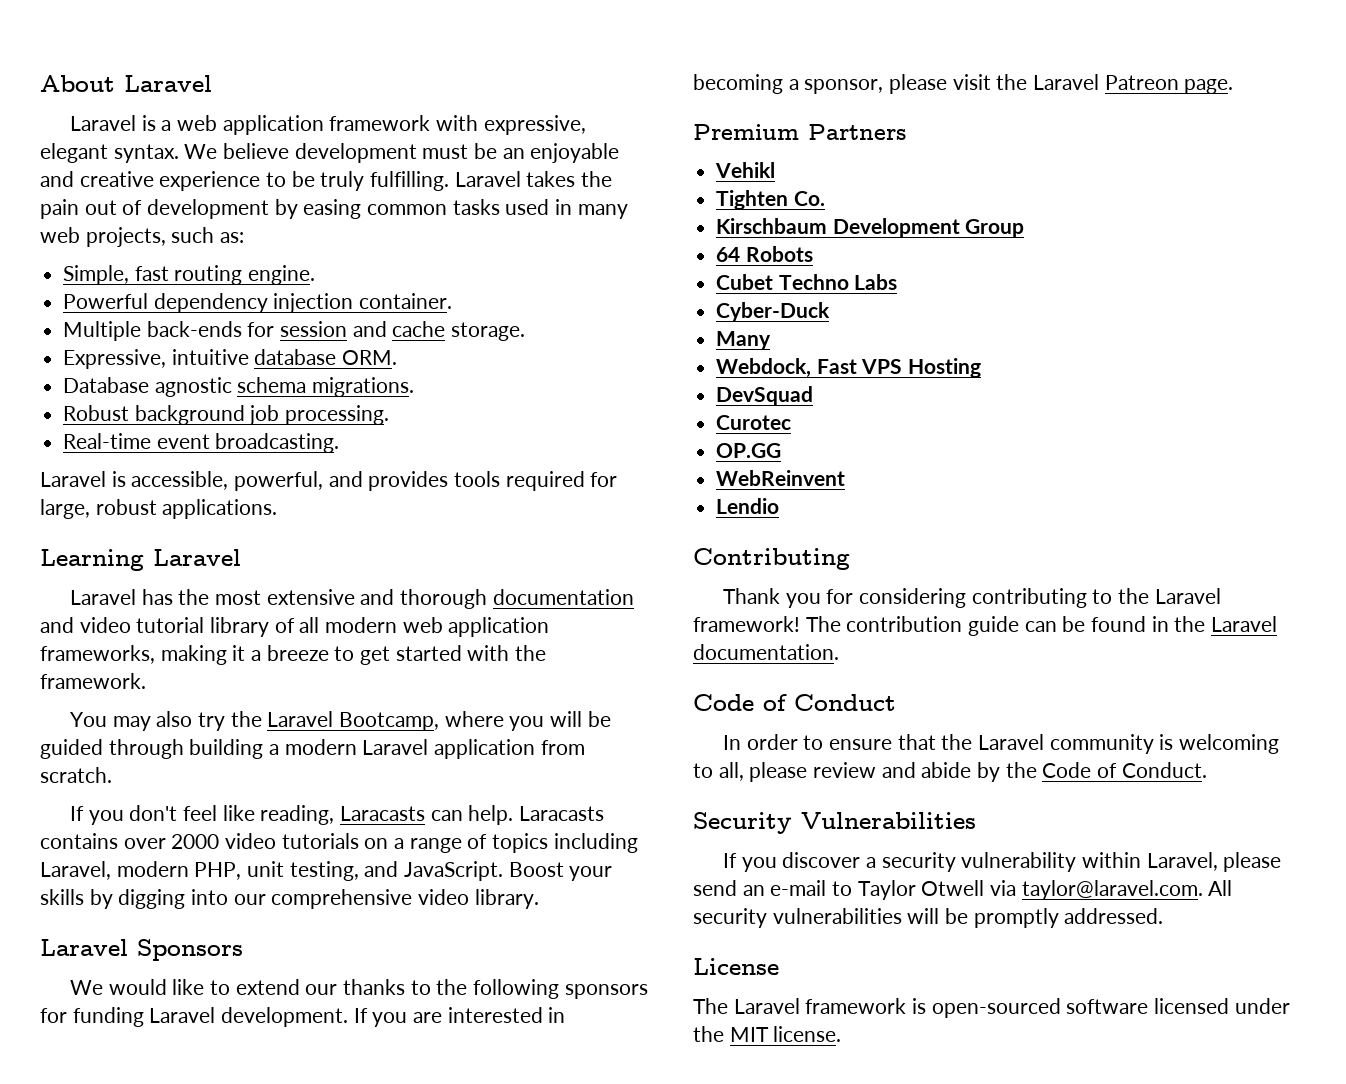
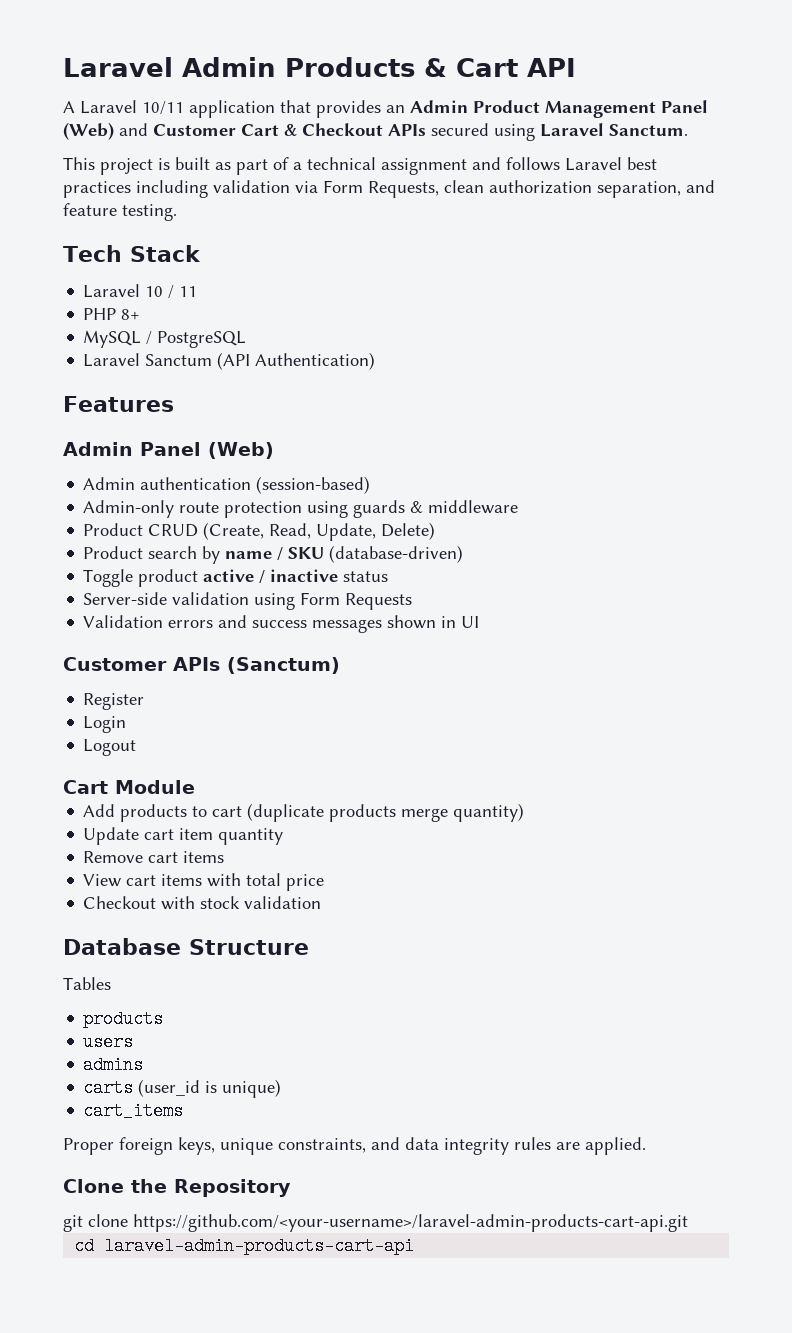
[40,75,212,92] [69,115,586,135] [40,143,620,163] [40,171,613,191] [40,199,628,219] [40,227,245,247] [63,265,316,285] [63,293,453,313] [63,321,526,341] [63,349,398,369] [63,377,415,397] [63,405,390,425] [63,433,340,453] [40,471,618,491] [40,499,278,519] [40,549,241,571] [69,589,634,609] [40,617,550,637] [40,645,547,665] [40,673,146,689] [69,711,611,731] [40,739,585,759] [40,767,112,783] [69,805,604,825] [40,833,638,853] [40,861,613,881] [40,889,539,909] [40,939,243,961] [69,979,648,999] [40,1007,566,1027] [693,74,1234,94] [693,124,906,140] [715,162,776,178] [716,190,825,210] [716,218,1025,238] [716,246,813,262] [716,274,898,290] [716,302,831,322] [716,331,772,350] [716,358,982,378] [716,386,814,406] [716,415,792,430] [716,443,782,458] [716,470,846,486] [716,498,780,514] [693,548,850,570] [722,588,1221,608] [693,616,1278,636] [693,644,839,660] [693,694,896,711] [722,734,1279,754] [693,762,1207,782] [693,812,976,834] [722,852,1282,872] [693,880,1233,900] [693,908,1164,928] [693,958,779,975] [693,998,1290,1018] [693,1026,842,1042] About Laravel // Laravel is a web application framework with expressive, elegant syntax. We believe development must be an enjoyable and creative experience to be truly fulfilling. Laravel takes the pain out of development by easing common tasks used in many web projects, such as: // Simple, fast routing engine. // Powerful dependency injection container. // Multiple back-ends for session and cache storage. // Expressive, intuitive database ORM. // Database agnostic schema migrations. // Robust background job processing. // Real-time event broadcasting. // Laravel is accessible, powerful, and provides tools required for large, robust applications. // Learning Laravel // Laravel has the most extensive and thorough documentation and video tutorial library of all modern web application frameworks, making it a breeze to get started with the framework. // You may also try the Laravel Bootcamp, where you will be guided through building a modern Laravel application from scratch. // If you don't feel like reading, Laracasts can help. Laracasts contains over 2000 video tutorials on a range of topics including Laravel, modern PHP, unit testing, and JavaScript. Boost your skills by digging into our comprehensive video library. // Laravel Sponsors // We would like to extend our thanks to the following sponsors for funding Laravel development. If you are interested in becoming a sponsor, please visit the Laravel Patreon page. // Premium Partners // Vehikl // Tighten Co. // Kirschbaum Development Group // 64 Robots // Cubet Techno Labs // Cyber-Duck // Many // Webdock, Fast VPS Hosting // DevSquad // Curotec // OP.GG // WebReinvent // Lendio // Contributing // Thank you for considering contributing to the Laravel framework! The contribution guide can be found in the Laravel documentation. // Code of Conduct // In order to ensure that the Laravel community is welcoming to all, please review and abide by the Code of Conduct. // Security Vulnerabilities // If you discover a security vulnerability within Laravel, please send an e-mail to Taylor Otwell via taylor@laravel.com. All security vulnerabilities will be promptly addressed. // License // The Laravel framework is open-sourced software licensed under the MIT license. -> [63,57,576,77] [63,100,708,118] [63,122,688,141] [63,157,657,175] [63,180,715,198] [63,203,177,221] [63,245,201,262] [83,284,198,299] [83,308,141,320] [83,330,247,348] [83,352,376,370] [63,396,174,412] [63,442,274,459] [83,476,371,494] [83,500,519,518] [83,522,436,541] [83,545,464,564] [83,569,389,587] [83,592,413,610] [83,615,480,633] [63,657,340,674] [83,693,145,710] [83,716,127,733] [83,739,137,756] [63,780,195,794] [83,803,525,822] [83,827,284,845] [83,851,225,863] [83,873,325,891] [83,896,322,910] [63,938,309,955] [63,977,111,990] [83,1010,164,1028] [83,1033,134,1051] [83,1056,144,1074] [83,1079,282,1098] [83,1102,184,1120] [63,1137,646,1155] [63,1179,291,1197] [63,1214,688,1232] [74,1237,415,1255] Laravel Admin Products & Cart API // A Laravel 10/11 application that provides an Admin Product Management Panel (Web) and Customer Cart & Checkout APIs secured using Laravel Sanctum. // This project is built as part of a technical assignment and follows Laravel best practices including validation via Form Requests, clean authorization separation, and feature testing. // Tech Stack // Laravel 10 / 11 // PHP 8+ // MySQL / PostgreSQL // Laravel Sanctum (API Authentication) // Features // Admin Panel (Web) // Admin authentication (session-based) // Admin-only route protection using guards & middleware // Product CRUD (Create, Read, Update, Delete) // Product search by name / SKU (database-driven) // Toggle product active / inactive status // Server-side validation using Form Requests // Validation errors and success messages shown in UI // Customer APIs (Sanctum) // Register // Login // Logout // Cart Module // Add products to cart (duplicate products merge quantity) // Update cart item quantity // Remove cart items // View cart items with total price // Checkout with stock validation // Database Structure // Tables // products // users // admins // carts (user_id is unique) // cart_items // Proper foreign keys, unique constraints, and data integrity rules are applied. // Clone the Repository // git clone https://github.com/<your-username>/laravel-admin-products-cart-api.git // cd laravel-admin-products-cart-api

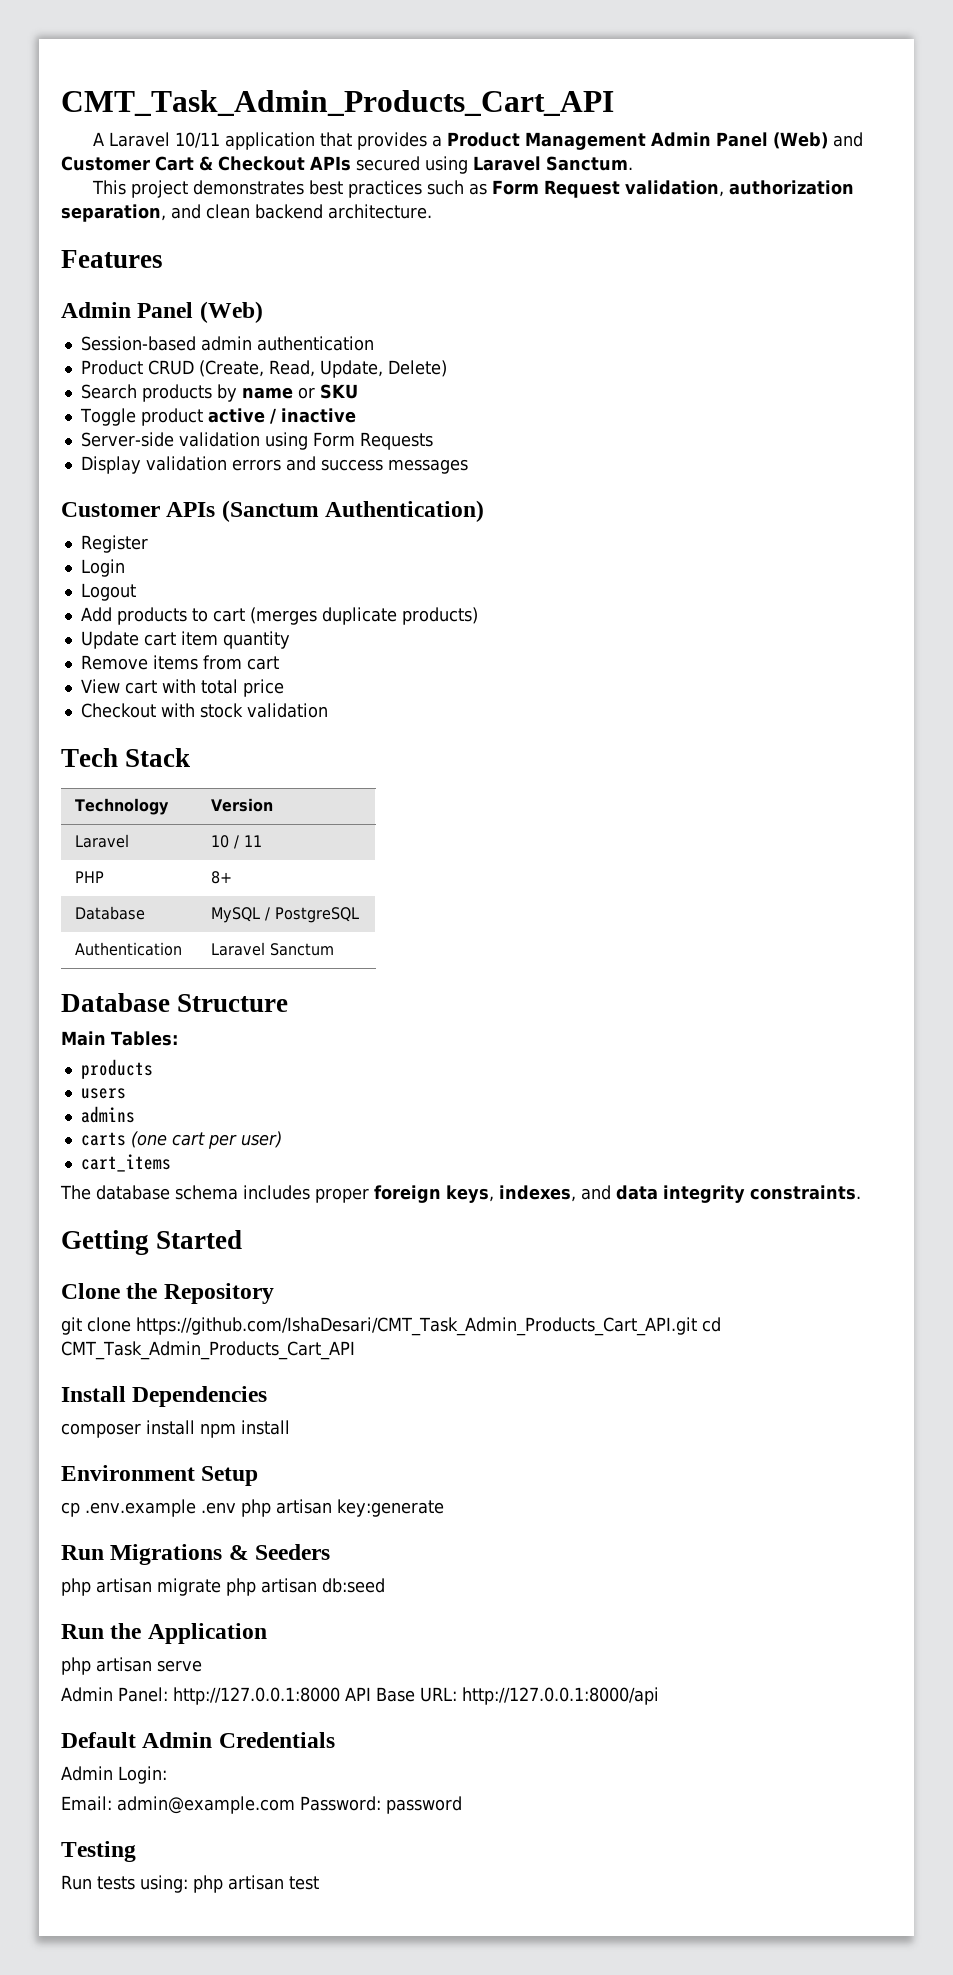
[63,57,576,77] Laravel Admin Products & Cart API -> [61,90,614,116] CMT_Task_Admin_Products_Cart_API
[386,100,468,113] an Admin -> [431,135,442,147] a
(656, 109) none -> [650,132,711,147] Admin
[158,157,657,175] [63,180,715,198] [63,203,177,221] [63,245,201,262] [83,284,198,299] [83,308,141,320] [83,330,247,348] [83,352,376,370] is built as part of a technical assignment and follows Laravel best practices including validation via Form Requests, clean authorization separation, and feature testing. // Tech Stack // Laravel 10 / 11 // PHP 8+ // MySQL / PostgreSQL // Laravel Sanctum (API Authentication) -> [192,180,854,198] [61,204,432,222] demonstrates best practices such as Form Request validation, authorization separation, and clean backend architecture.
[83,477,136,490] Admin -> [80,336,252,351] Session-based admin
[256,476,371,494] [83,500,519,518] (session-based) // Admin-only route protection using guards & middleware -> (374, 343) none
[83,546,198,559] Product search -> [80,384,212,402] Search products
[277,547,284,561] / -> [297,387,315,399] or
[329,545,464,563] (database-driven) -> (358, 391) none
[343,571,389,582] status -> (356, 415) none
[83,615,164,628] Validation -> [80,456,227,474] Display validation
[387,615,480,629] shown in UI -> (468, 466) none
[227,657,340,674] (Sanctum) -> [221,500,485,522] (Sanctum Authentication)
[63,780,195,794] // Cart Module -> (136, 592) none
[247,803,525,822] (duplicate products merge quantity) -> [249,607,478,625] (merges duplicate products)
[148,851,225,863] cart items -> [152,655,279,670] items from cart
[161,874,203,886] items -> (157, 687) none
(322, 902) none -> [61,748,191,767] [75,798,170,815] [211,798,274,812] [75,834,130,848] [211,835,263,849] [75,871,105,883] [211,871,233,884] [75,906,146,920] [211,907,360,923] [75,942,183,956] [211,942,335,956] // Tech Stack // Technology | Version // Laravel | 10 / 11 // PHP | 8+ // Database | MySQL / PostgreSQL // Authentication | Laravel Sanctum
[63,977,111,990] Tables -> [61,1031,178,1046] Main Tables:
[138,1079,282,1098] [83,1102,184,1120] [63,1137,646,1155] (user_id is unique) // cart_items // Proper foreign keys, unique constraints, and data integrity rules are applied. -> [130,1131,282,1149] [80,1154,171,1172] [60,1185,861,1203] [61,1230,243,1255] (one cart per user) // cart_items // The database schema includes proper foreign keys, indexes, and data integrity constraints. // Getting Started
[133,1214,688,1232] [74,1237,415,1255] https://github.com/<your-username>/laravel-admin-products-cart-api.git // cd laravel-admin-products-cart-api -> [136,1317,721,1336] [61,1341,355,1360] [61,1386,268,1407] [61,1420,290,1438] [61,1465,259,1486] [61,1499,444,1517] [61,1544,331,1565] [61,1578,385,1596] [61,1623,267,1644] [61,1657,202,1675] [61,1687,659,1705] [61,1732,335,1748] [61,1766,167,1784] [61,1796,462,1814] [61,1841,136,1862] [61,1875,319,1893] https://github.com/IshaDesari/CMT_Task_Admin_Products_Cart_API.git cd CMT_Task_Admin_Products_Cart_API // Install Dependencies // composer install npm install // Environment Setup // cp .env.example .env php artisan key:generate // Run Migrations & Seeders // php artisan migrate php artisan db:seed // Run the Application // php artisan serve // Admin Panel: http://127.0.0.1:8000 API Base URL: http://127.0.0.1:8000/api // Default Admin Credentials // Admin Login: // Email: admin@example.com Password: password // Testing // Run tests using: php artisan test

